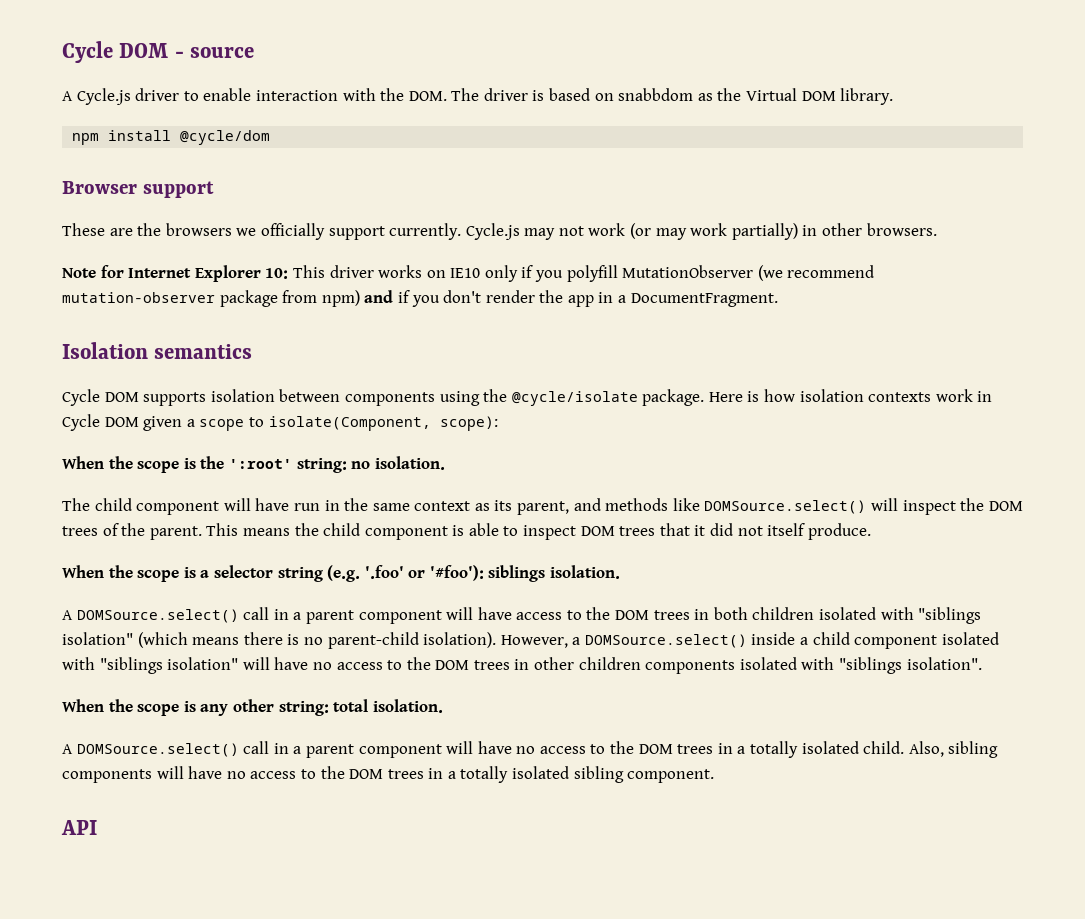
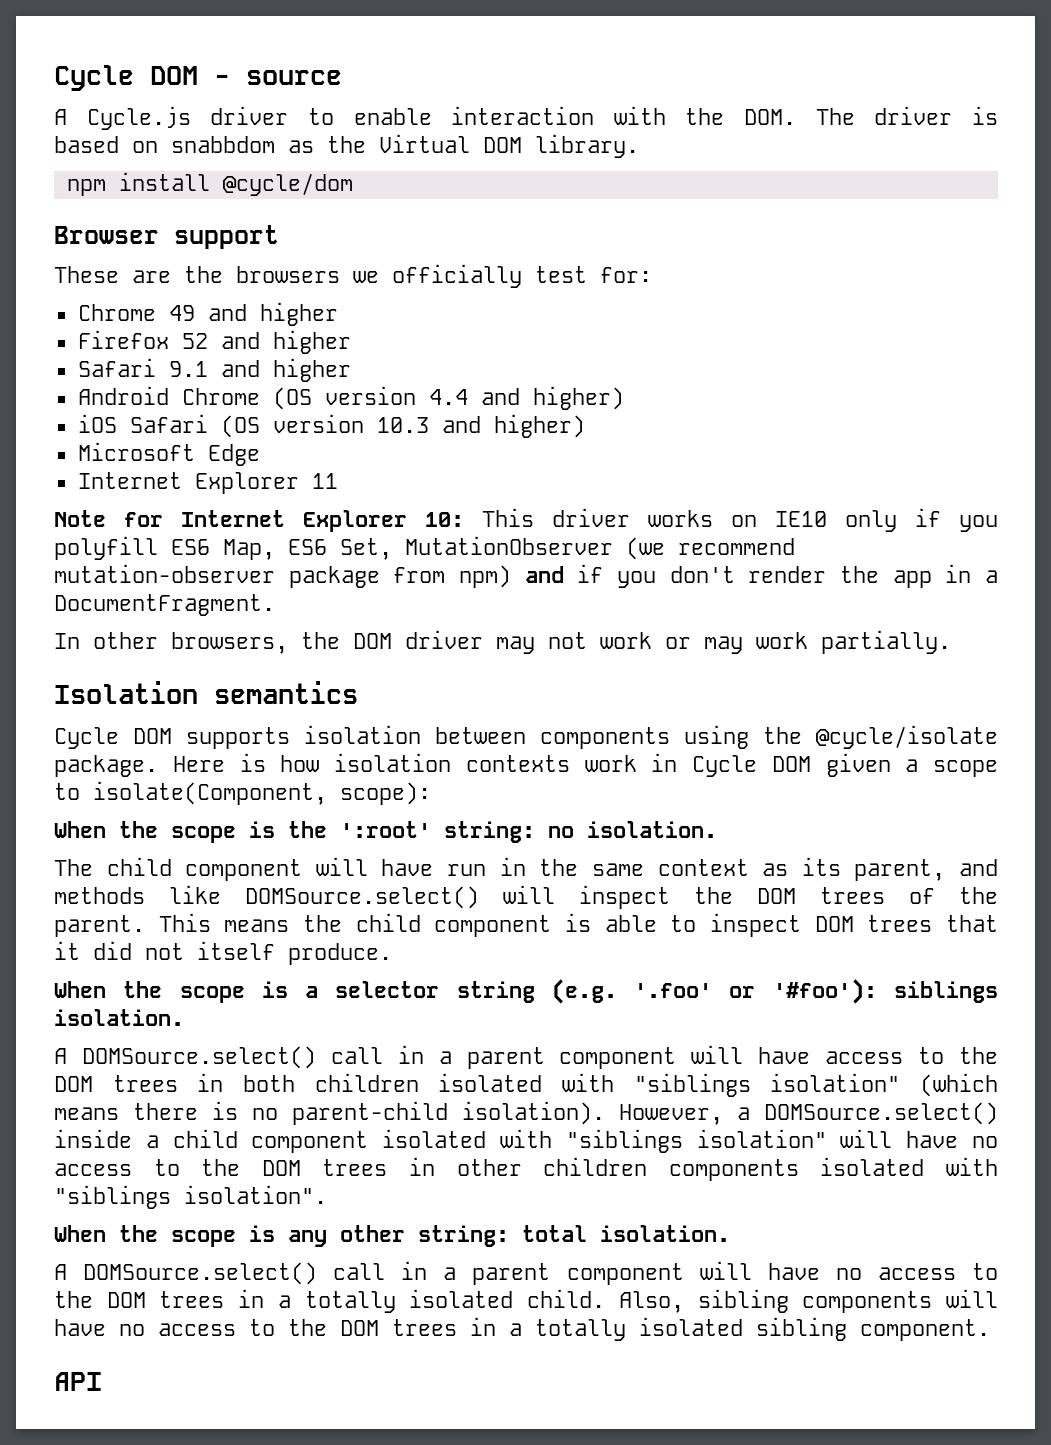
[328,223,937,240] support currently. Cycle.js may not work (or may work partially) in other browsers. -> [535,266,652,283] [77,302,338,326] [77,330,351,354] [77,358,351,382] [77,386,624,410] [77,414,585,438] [77,442,260,466] [77,472,338,494] test for: // Chrome 49 and higher // Firefox 52 and higher // Safari 9.1 and higher // Android Chrome (OS version 4.4 and higher) // iOS Safari (OS version 10.3 and higher) // Microsoft Edge // Internet Explorer 11
(618, 273) none -> [171,538,392,560] ES6 Map, ES6 Set,
(778, 300) none -> [54,630,951,654] // In other browsers, the DOM driver may not work or may work partially.

